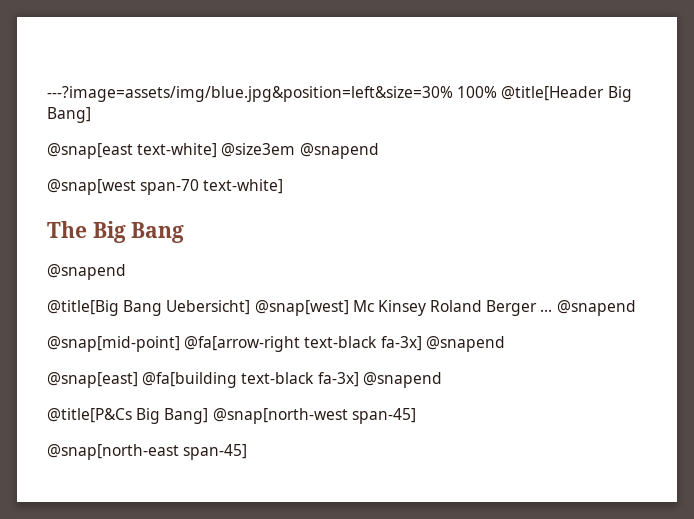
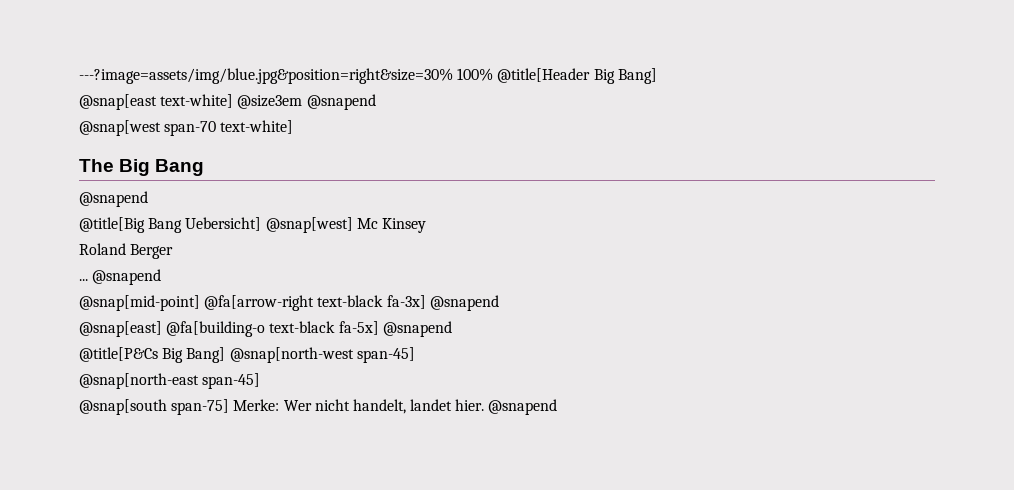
[47,86,453,102] ---?image=assets/img/blue.jpg&position=left&size=30% -> [79,68,453,84] ---?image=assets/img/blue.jpg&position=right&size=30%
(426, 308) none -> (426, 225) //
(538, 308) none -> (174, 251) //
[142,372,359,388] @fa[building text-black fa-3x] -> [166,321,379,337] @fa[building-o text-black fa-5x]
(248, 452) none -> [79,399,558,415] // @snap[south span-75] Merke: Wer nicht handelt, landet hier. @snapend

